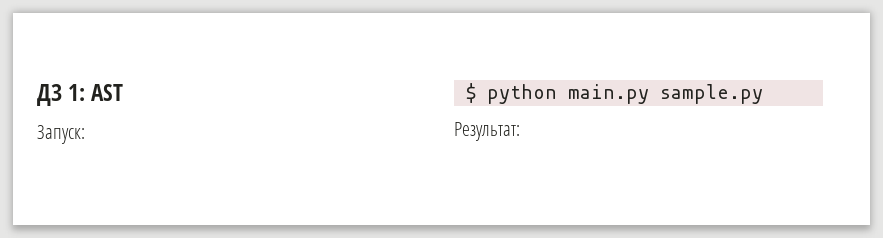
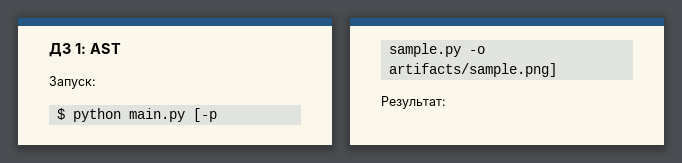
(649, 94) none -> [192,108,217,122] [-p
(763, 94) none -> [468,46,485,54] [388,63,557,77] -o artifacts/sample.png]

